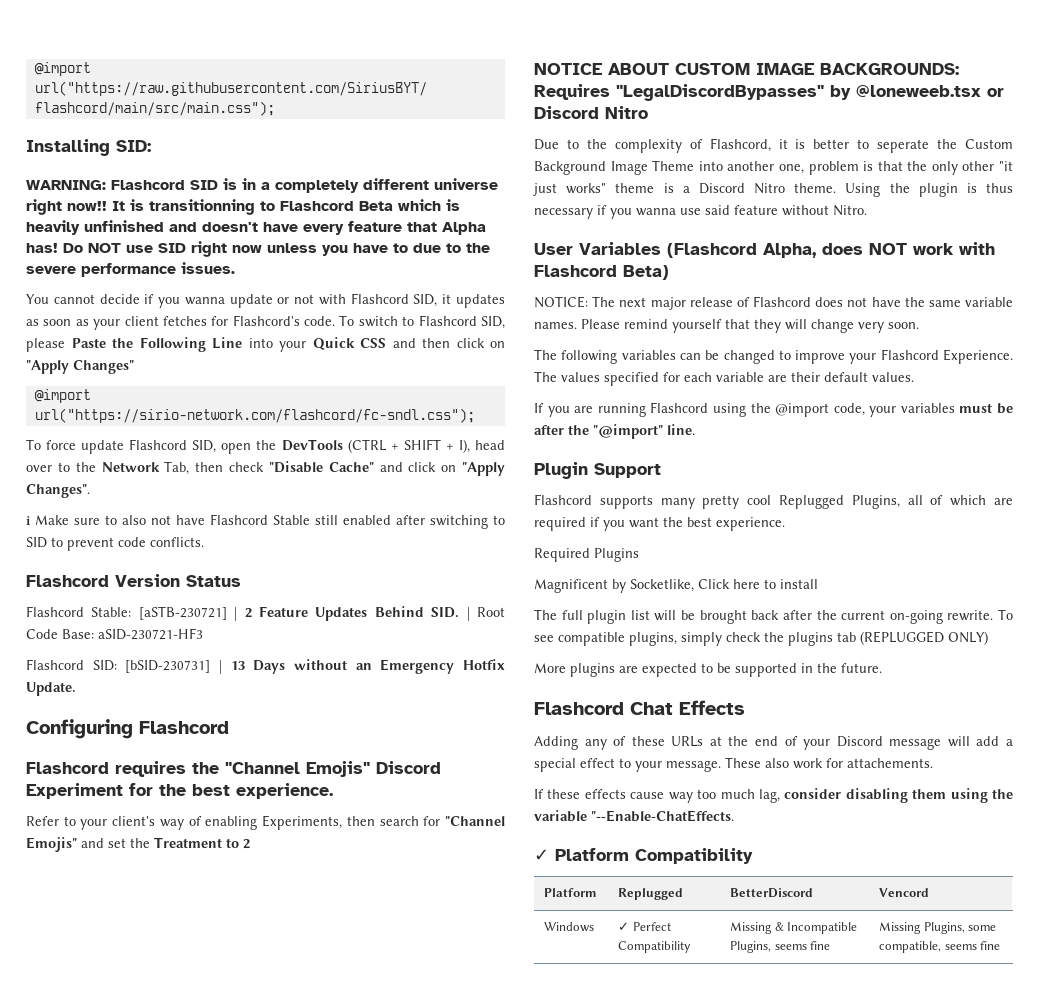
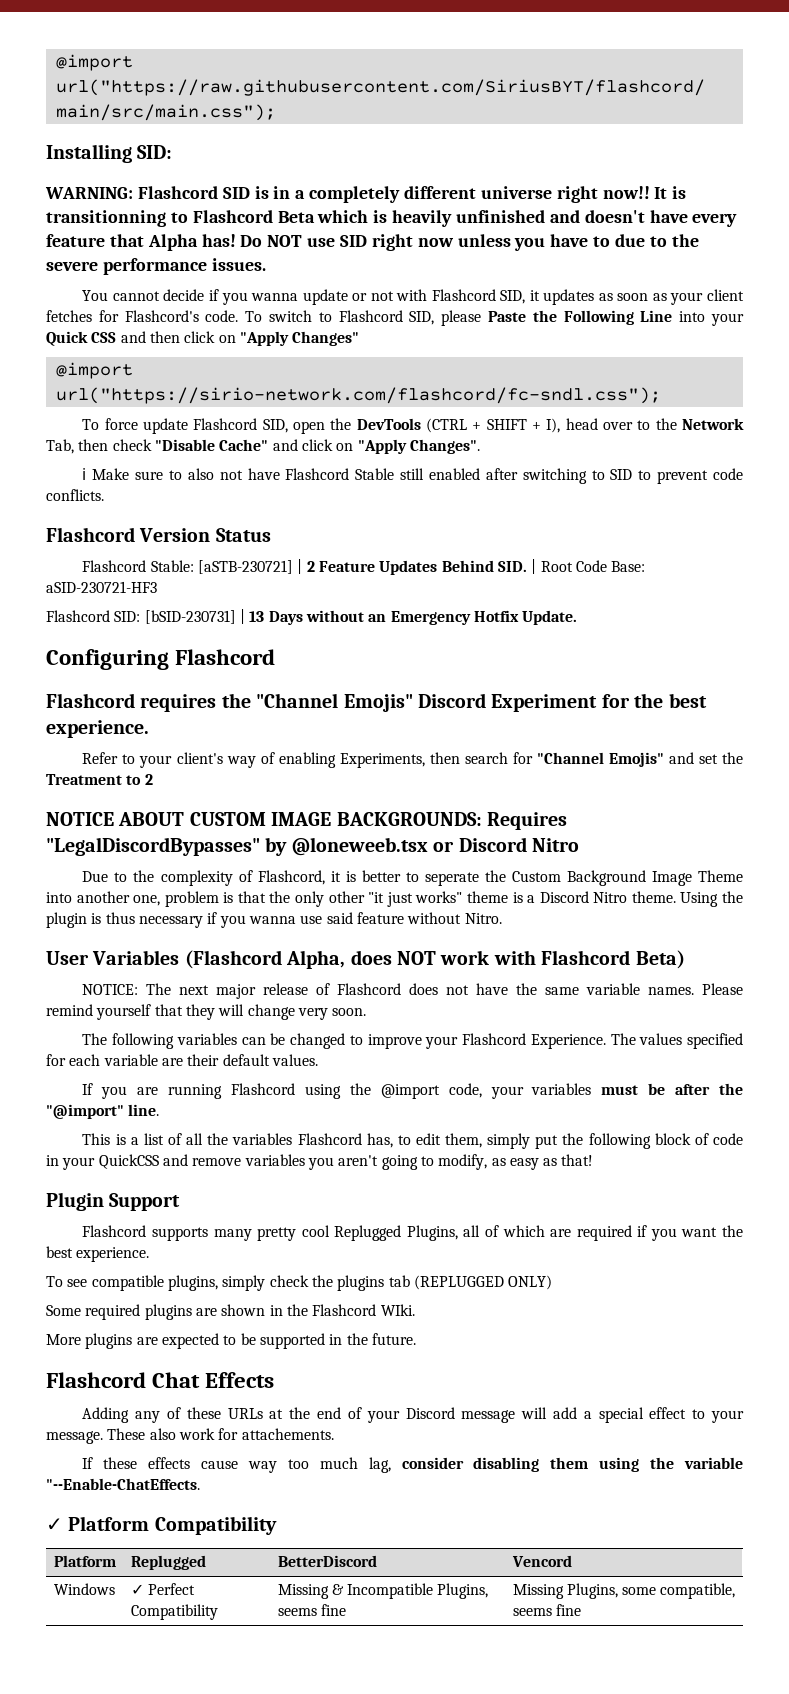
(695, 429) none -> [82,1133,743,1149] [46,1154,594,1170] // This is a list of all the variables Flashcord has, to edit them, simply put the following block of code in your QuickCSS and remove variables you aren't going to modify, as easy as that!
[534,548,639,562] [534,579,818,593] [534,609,994,624] Required Plugins // Magnificent by Socketlike, Click here to install // The full plugin list will be brought back after the current on-going rewrite. -> (150, 1254) none
(988, 638) none -> [46,1304,415,1320] // Some required plugins are shown in the Flashcord WIki.

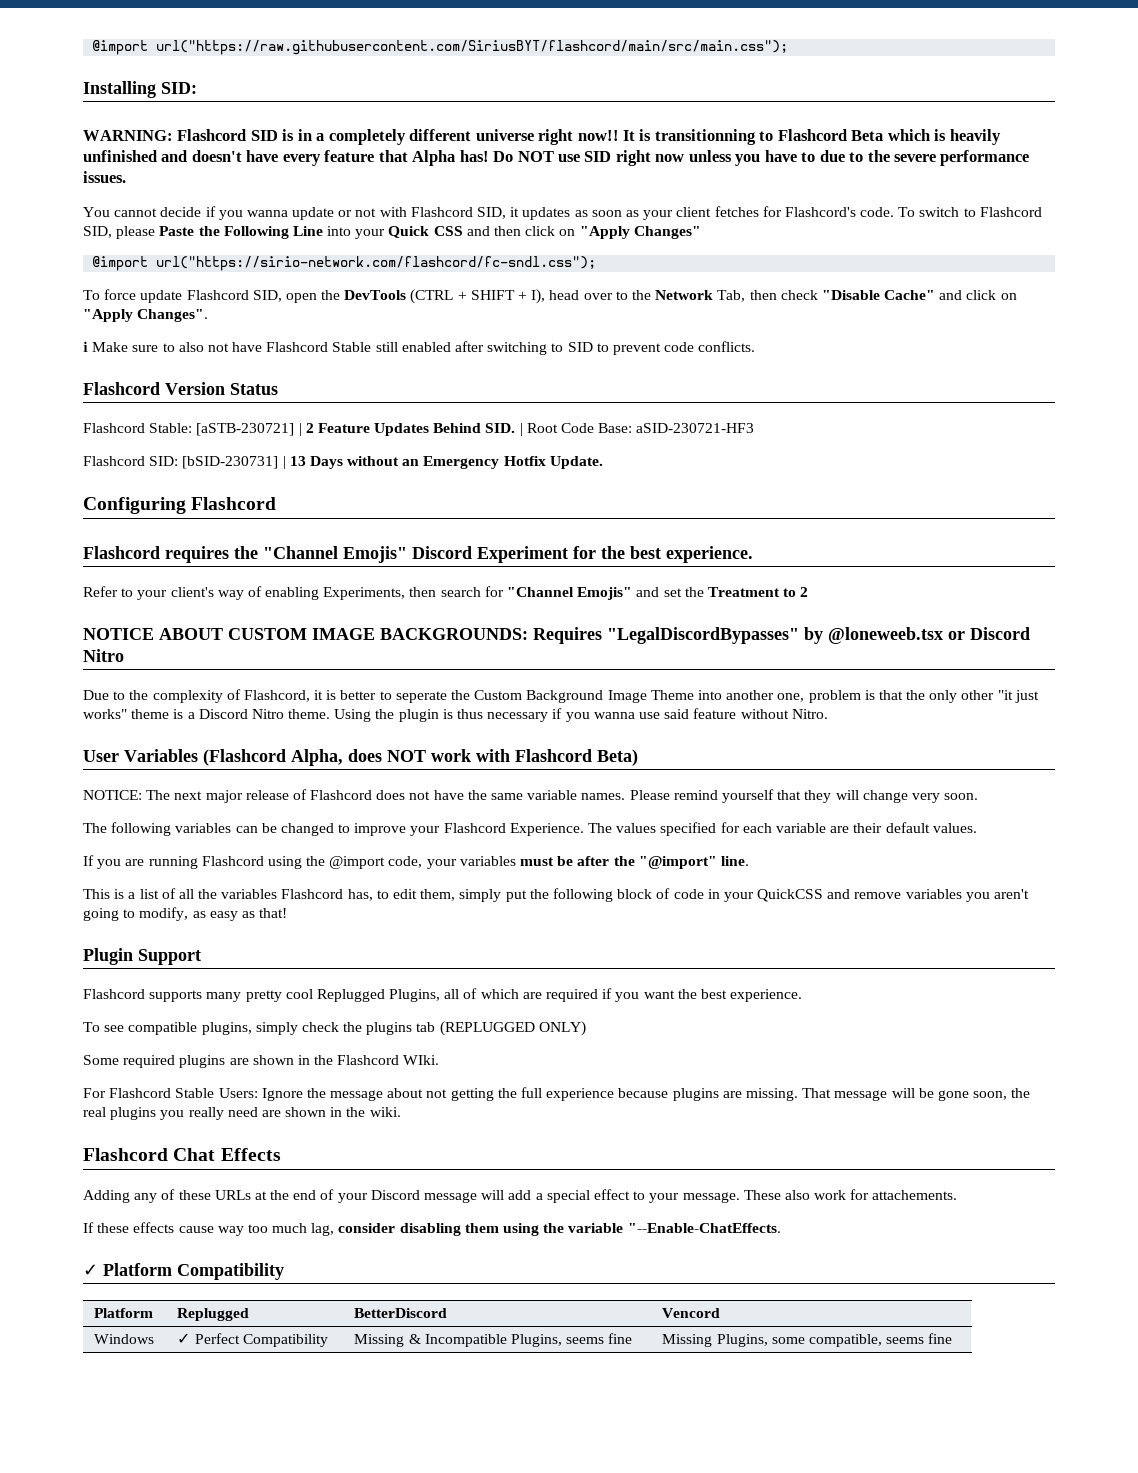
[46,1333,416,1349] More plugins are expected to be supported in the future. -> [83,1087,1031,1101] [83,1107,401,1120] For Flashcord Stable Users: Ignore the message about not getting the full experience because plugins are missing. That message will be gone soon, the real plugins you really need are shown in the wiki.

